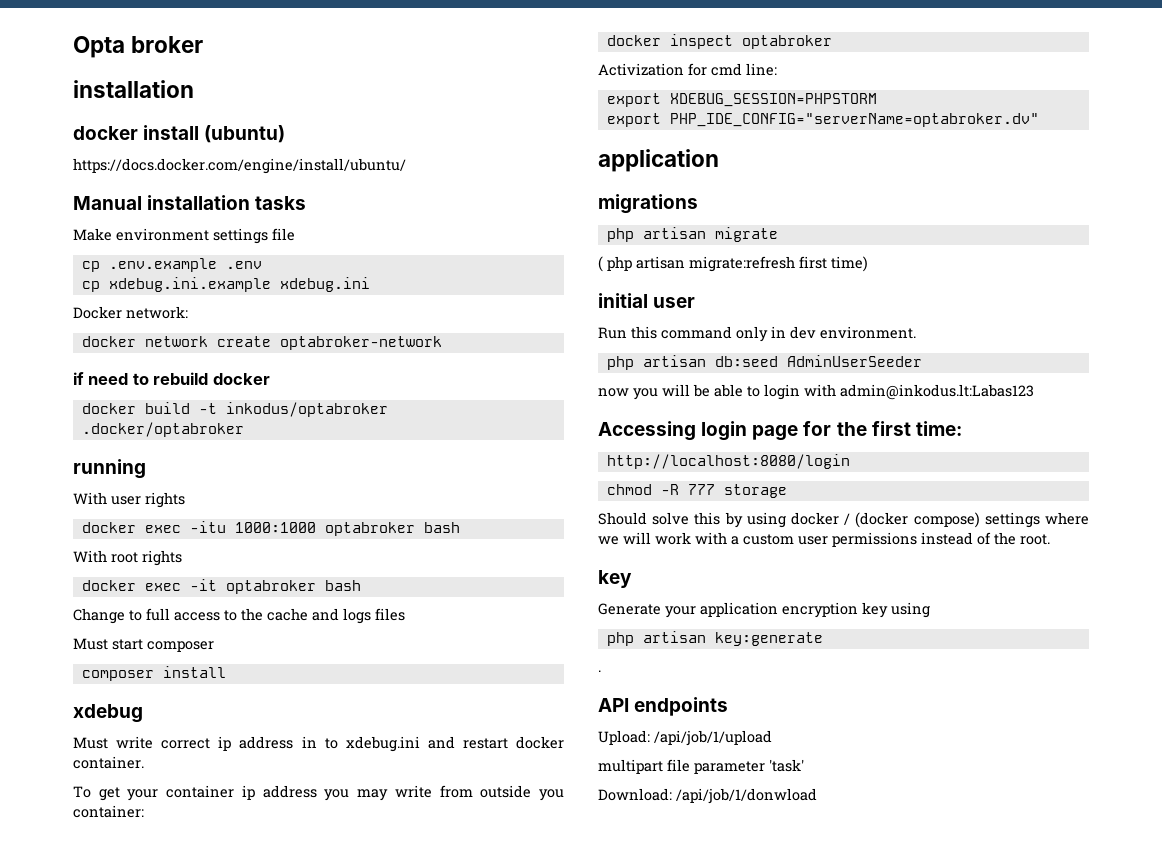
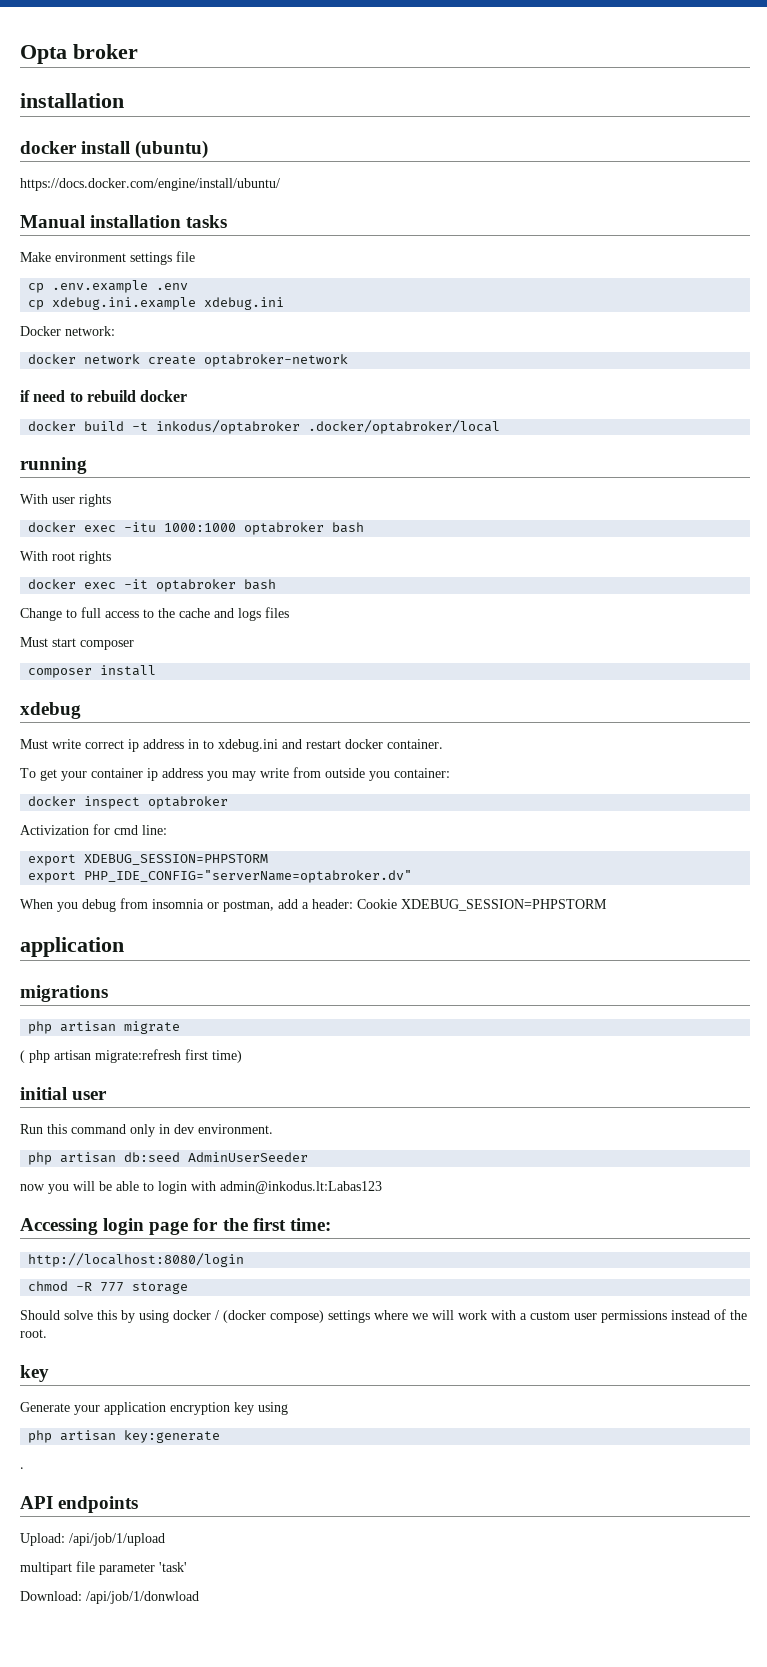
[81,422,244,437] .docker/optabroker -> [308,420,501,434] .docker/optabroker/local
(1039, 120) none -> [20,898,607,912] // When you debug from insomnia or postman, add a header: Cookie XDEBUG_SESSION=PHPSTORM

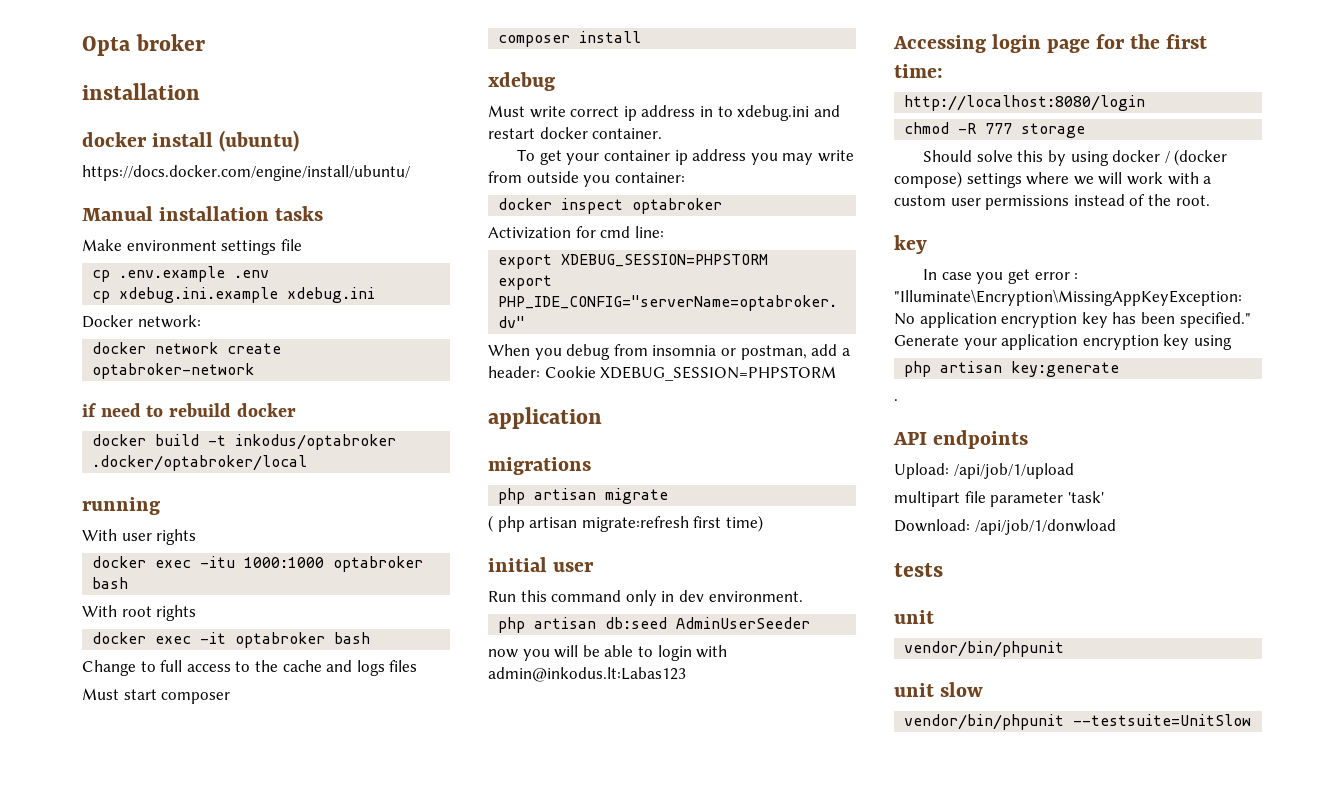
(49, 1373) none -> [923,269,1079,284] [894,289,1242,306] [894,312,1251,328] In case you get error : "Illuminate\Encryption\MissingAppKeyException: No application encryption key has been specified."
(199, 1597) none -> [894,563,943,577] [894,610,934,624] [904,641,1065,657] [894,682,984,697] [904,714,1252,730] // tests // unit // vendor/bin/phpunit // unit slow // vendor/bin/phpunit --testsuite=UnitSlow

